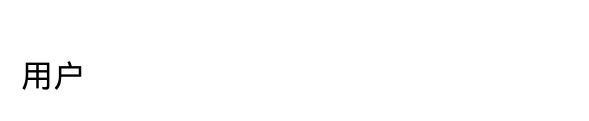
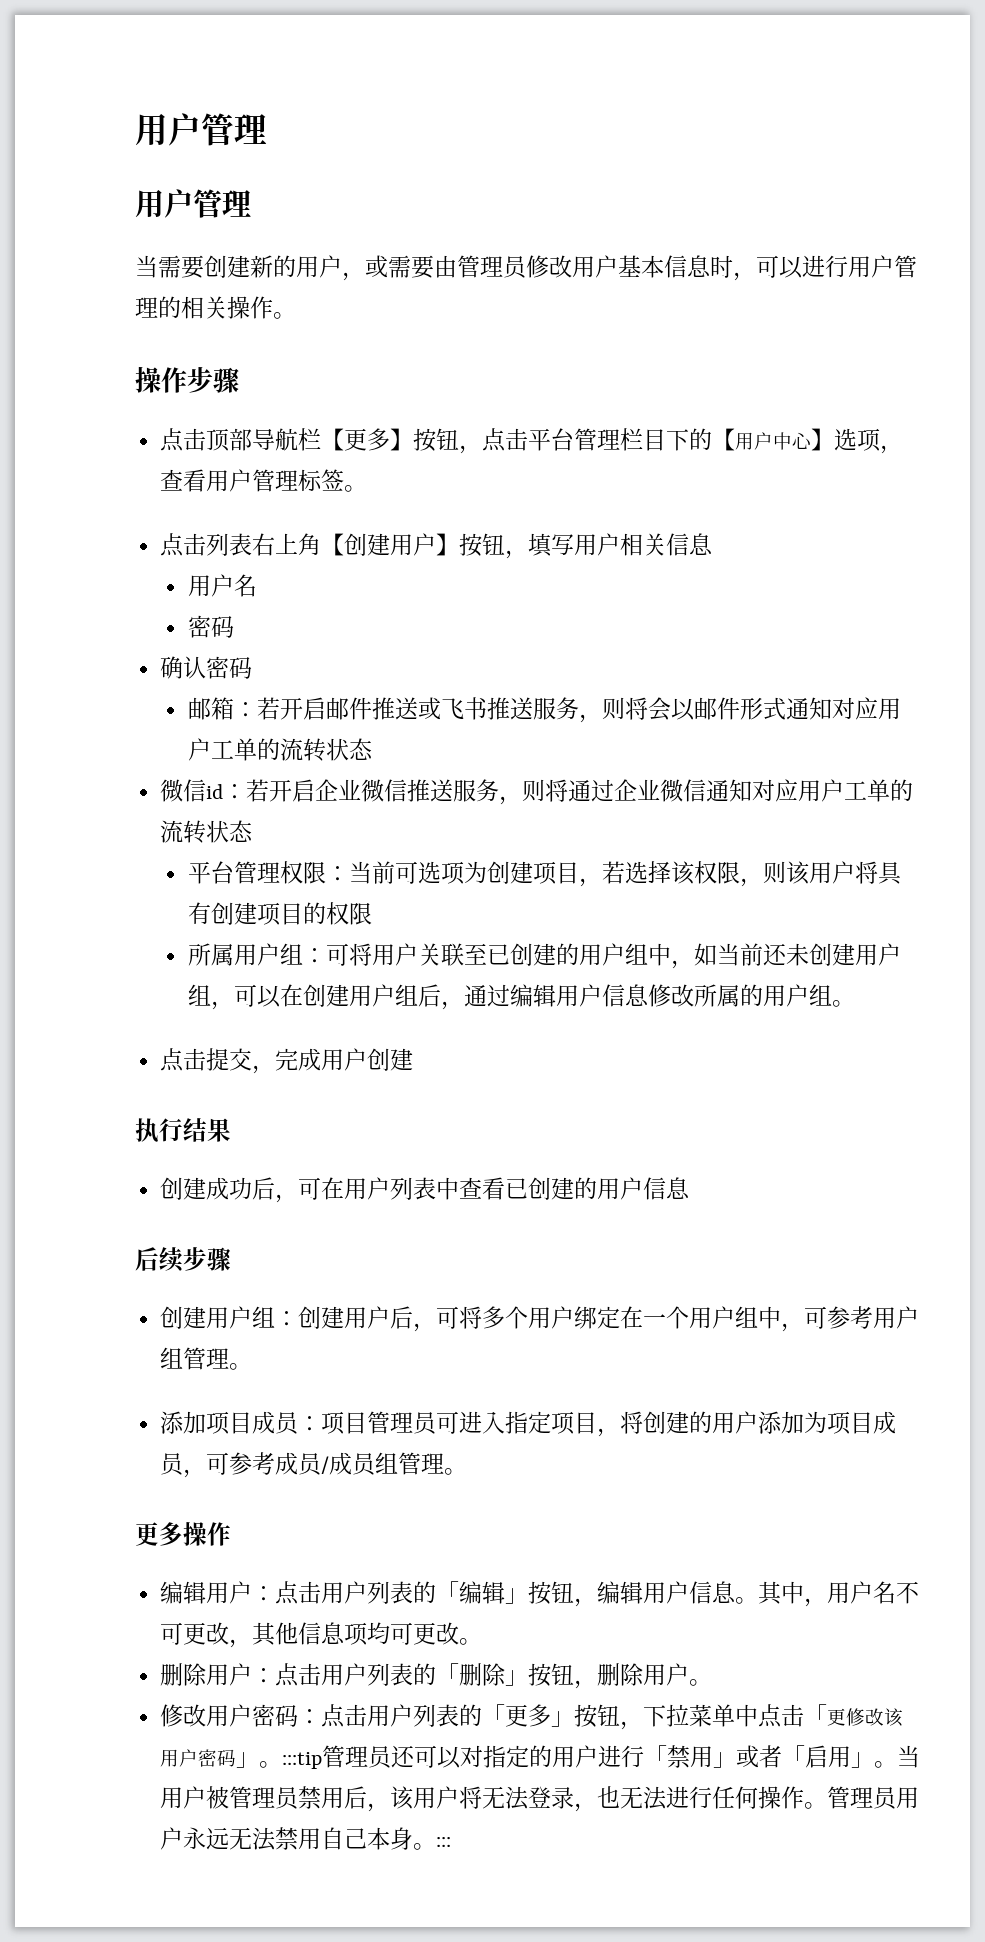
[21,61,85,90] 用户 -> [135,113,267,146] [135,189,251,218] [135,255,917,281] [135,296,296,319] [135,366,239,393] [160,428,904,454] [160,469,368,492] [160,533,714,559] [188,574,258,597] [188,615,235,638] [160,656,253,679] [188,697,902,723] [188,738,374,762] [160,779,914,805] [160,820,254,844] [188,861,903,887] [188,902,373,926] [188,943,902,969] [188,984,856,1010] [160,1048,414,1074] [135,1118,231,1143] [160,1177,691,1203] [135,1247,231,1272] [160,1306,920,1332] [160,1347,253,1370] [160,1411,897,1437] [160,1452,468,1478] [135,1522,231,1546] [160,1581,920,1607] [160,1622,483,1648] [160,1663,713,1689] [160,1704,904,1730] [160,1745,921,1769] [160,1786,920,1812] [160,1827,452,1851] 用户管理 // 用户管理 // 当需要创建新的用户，或需要由管理员修改用户基本信息时，可以进行用户管理的相关操作。 // 操作步骤 // 点击顶部导航栏【更多】按钮，点击平台管理栏目下的【用户中心】选项，查看用户管理标签。 // 点击列表右上角【创建用户】按钮，填写用户相关信息 // 用户名 // 密码 // 确认密码 // 邮箱：若开启邮件推送或飞书推送服务，则将会以邮件形式通知对应用户工单的流转状态 // 微信id：若开启企业微信推送服务，则将通过企业微信通知对应用户工单的流转状态 // 平台管理权限：当前可选项为创建项目，若选择该权限，则该用户将具有创建项目的权限 // 所属用户组：可将用户关联至已创建的用户组中，如当前还未创建用户组，可以在创建用户组后，通过编辑用户信息修改所属的用户组。 // 点击提交，完成用户创建 // 执行结果 // 创建成功后，可在用户列表中查看已创建的用户信息 // 后续步骤 // 创建用户组：创建用户后，可将多个用户绑定在一个用户组中，可参考用户组管理。 // 添加项目成员：项目管理员可进入指定项目，将创建的用户添加为项目成员，可参考成员/成员组管理。 // 更多操作 // 编辑用户：点击用户列表的「编辑」按钮，编辑用户信息。其中，用户名不可更改，其他信息项均可更改。 // 删除用户：点击用户列表的「删除」按钮，删除用户。 // 修改用户密码：点击用户列表的「更多」按钮，下拉菜单中点击「更修改该用户密码」。:::tip管理员还可以对指定的用户进行「禁用」或者「启用」。当用户被管理员禁用后，该用户将无法登录，也无法进行任何操作。管理员用户永远无法禁用自己本身。:::

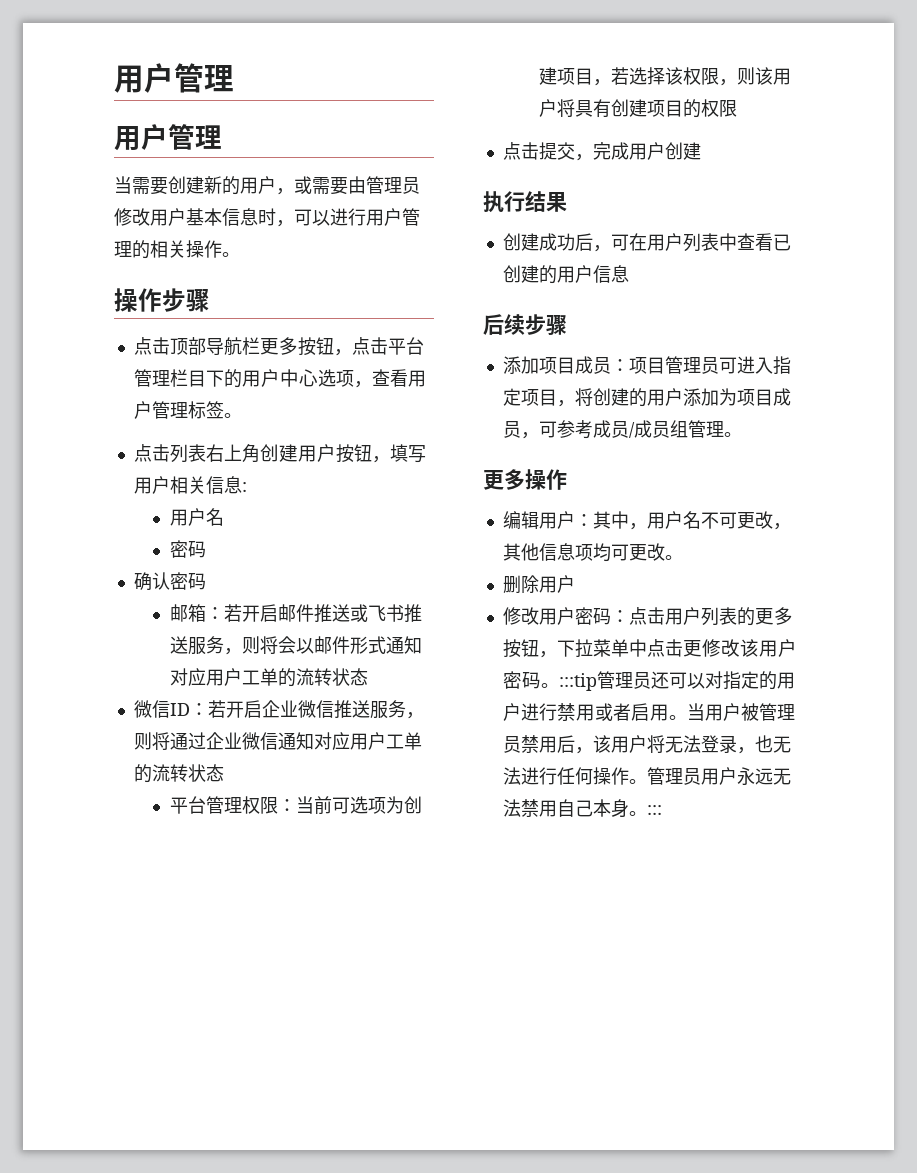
[321,428,414,451] 【更多】 -> [259,337,298,355] 更多
[712,428,736,451] 【 -> (242, 378) none
[811,428,835,451] 】 -> (318, 378) none
[321,533,460,556] 【创建用户】 -> [259,444,336,462] 创建用户
(714, 544) none -> [241,482,247,492] :
[206,784,224,799] id -> [169,703,190,716] ID
[188,943,902,969] [188,984,856,1010] // 所属用户组：可将用户关联至已创建的用户组中，如当前还未创建用户组，可以在创建用户组后，通过编辑用户信息修改所属的用户组。 -> (737, 108) none
[160,1306,920,1332] [160,1347,253,1370] // 创建用户组：创建用户后，可将多个用户绑定在一个用户组中，可参考用户组管理。 -> (567, 325) none
[275,1581,759,1607] 点击用户列表的「编辑」按钮，编辑用户信息。 -> (593, 520) none
[252,1663,713,1689] ：点击用户列表的「删除」按钮，删除用户。 -> (575, 584) none
[482,1704,575,1727] 「更多」 -> [754,607,793,625] 更多
[804,1704,828,1724] 「 -> (683, 648) none
[236,1752,260,1768] 」 -> (541, 680) none
[644,1745,875,1768] 「禁用」或者「启用」 -> [556,703,669,721] 禁用或者启用

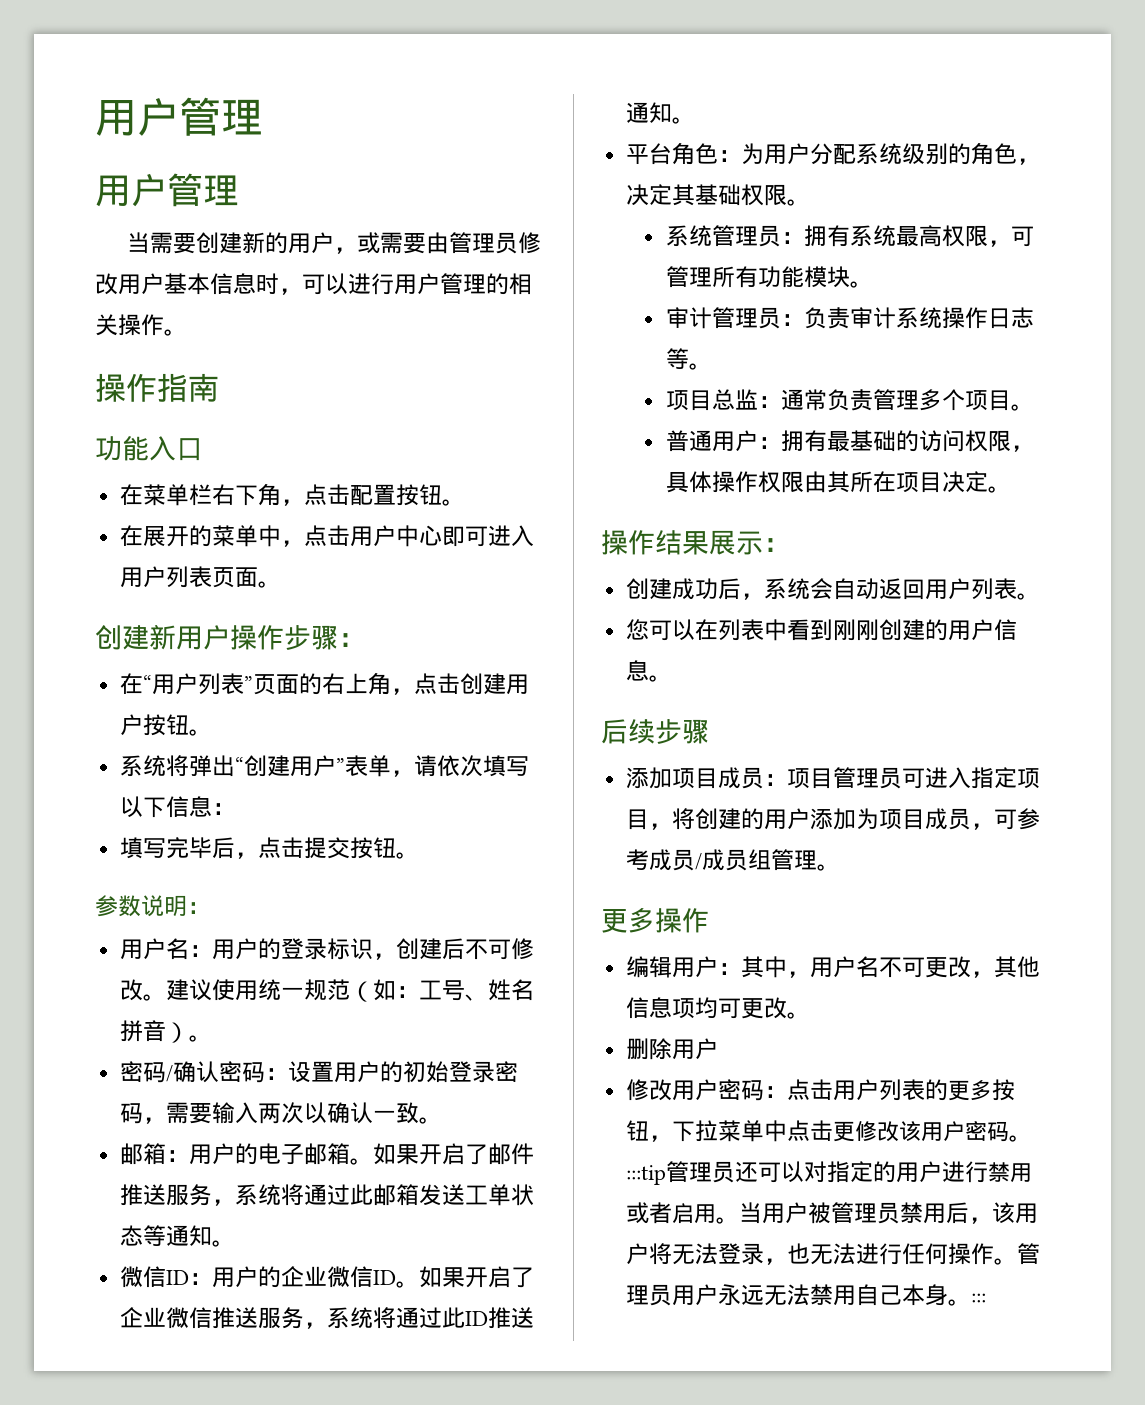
[162,288,210,312] [133,337,424,356] [133,369,426,388] [133,401,242,419] [133,444,426,463] [133,476,247,494] [169,508,224,526] [169,540,206,558] 步骤 // 点击顶部导航栏更多按钮，点击平台管理栏目下的用户中心选项，查看用户管理标签。 // 点击列表右上角创建用户按钮，填写用户相关信息: // 用户名 // 密码 // -> [157,373,219,402] [95,436,203,461] [120,483,466,506] [120,525,535,547] [120,566,282,588] [95,624,365,650] [120,672,530,695] [120,714,213,736] [120,755,530,777] [120,796,236,818] [120,837,420,859] [95,895,210,917] [120,938,535,960] [120,979,535,1002] [120,1020,213,1043] [120,1061,174,1083] 指南 // 功能入口 // 在菜单栏右下角，点击配置按钮。 // 在展开的菜单中，点击用户中心即可进入用户列表页面。 // 创建新用户操作步骤： // 在“用户列表”页面的右上角，点击创建用户按钮。 // 系统将弹出“创建用户”表单，请依次填写以下信息： // 填写完毕后，点击提交按钮。 // 参数说明： // 用户名：用户的登录标识，创建后不可修改。建议使用统一规范（如：工号、姓名拼音）。 // 密码/
[169,604,422,623] [169,636,422,655] [169,668,368,687] [133,700,262,718] // 邮箱：若开启邮件推送或飞书推送服务，则将会以邮件形式通知对应用户工单的流转状态 // 微信ID：若开启 -> [265,1061,519,1083] [120,1102,443,1124] [120,1143,535,1165] [120,1184,535,1206] [120,1225,236,1247] [120,1266,535,1288] ：设置用户的初始登录密码，需要输入两次以确认一致。 // 邮箱：用户的电子邮箱。如果开启了邮件推送服务，系统将通过此邮箱发送工单状态等通知。 // 微信ID：用户的企业微信ID。如果开启了
[133,732,422,750] [133,764,224,783] [169,796,422,814] [538,67,791,86] [538,99,737,118] [502,142,701,161] [483,191,525,213] 则将通过企业微信通知对应用户工单的流转状态 // 平台管理权限：当前可选项为创建项目，若选择该权限，则该用户将具有创建项目的权限 // 点击提交，完成用户创建 // 执行 -> [327,1307,535,1329] [626,102,696,124] [626,142,1041,165] [626,184,811,206] [666,225,1035,247] [666,266,874,288] [666,307,1035,329] [666,348,713,370] [666,389,1035,411] [666,430,1035,452] [666,471,1012,493] [601,530,655,555] 系统将通过此ID推送通知。 // 平台角色：为用户分配系统级别的角色，决定其基础权限。 // 系统管理员：拥有系统最高权限，可管理所有功能模块。 // 审计管理员：负责审计系统操作日志等。 // 项目总监：通常负责管理多个项目。 // 普通用户：拥有最基础的访问权限，具体操作权限由其所在项目决定。 // 操作
(567, 202) none -> [709,530,790,555] 展示：
[610,233,791,252] 可在用户列表中查看已 -> [764,578,1041,600] [626,619,880,641] 系统会自动返回用户列表。 // 您可以在列表中看到刚刚
(629, 274) none -> [649,675,673,682] 。

